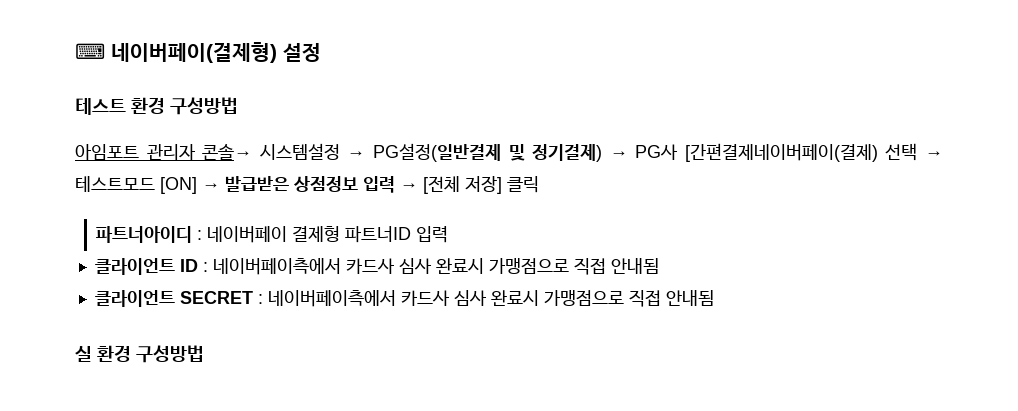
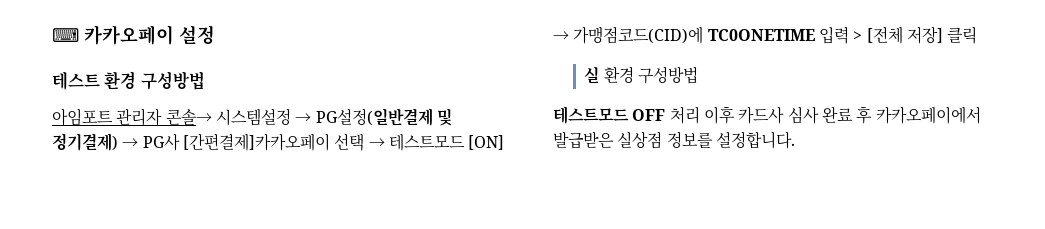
[111,42,277,63] 네이버페이(결제형) -> [83,25,174,45] 카카오페이
[684,143,878,162] [간편결제네이버페이(결제) -> [182,133,330,151] [간편결제]카카오페이
[225,176,418,193] 발급받은 상점정보 입력 → -> [573,26,863,44] 가맹점코드(CID)에 TC0ONETIME 입력 >
[96,226,449,243] [94,258,659,275] [94,290,714,307] [75,345,205,363] 파트너아이디 : 네이버페이 결제형 파트너ID 입력 // 클라이언트 ID : 네이버페이측에서 카드사 심사 완료시 가맹점으로 직접 안내됨 // 클라이언트 SECRET : 네이버페이측에서 카드사 심사 완료시 가맹점으로 직접 안내됨 // 실 환경 구성방법 -> [584,66,699,84] [553,106,981,124] [553,131,795,149] 실 환경 구성방법 // 테스트모드 OFF 처리 이후 카드사 심사 완료 후 카카오페이에서 발급받은 실상점 정보를 설정합니다.

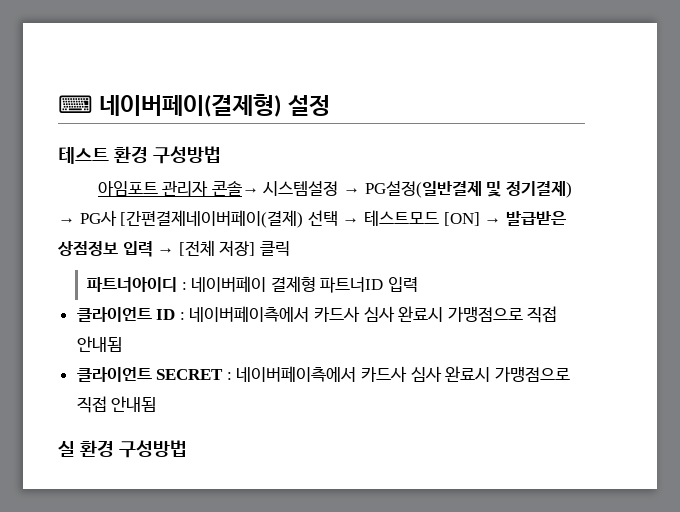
[83,25,174,45] 카카오페이 -> [99,94,282,117] 네이버페이(결제형)
[182,133,330,151] [간편결제]카카오페이 -> [120,210,304,228] [간편결제네이버페이(결제)
[573,26,863,44] 가맹점코드(CID)에 TC0ONETIME 입력 > -> [505,211,567,226] [57,241,175,257] 발급받은 상점정보 입력 →
[584,66,699,84] [553,106,981,124] [553,131,795,149] 실 환경 구성방법 // 테스트모드 OFF 처리 이후 카드사 심사 완료 후 카카오페이에서 발급받은 실상점 정보를 설정합니다. -> [86,276,418,293] [76,306,558,323] [76,336,122,352] [76,366,570,382] [76,396,157,413] [58,440,188,458] 파트너아이디 : 네이버페이 결제형 파트너ID 입력 // 클라이언트 ID : 네이버페이측에서 카드사 심사 완료시 가맹점으로 직접 안내됨 // 클라이언트 SECRET : 네이버페이측에서 카드사 심사 완료시 가맹점으로 직접 안내됨 // 실 환경 구성방법

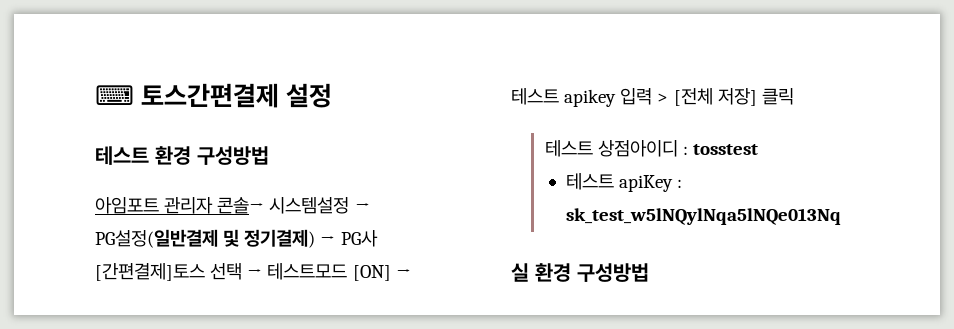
[99,94,282,117] 네이버페이(결제형) -> [141,83,280,108] 토스간편결제
[120,210,304,228] [간편결제네이버페이(결제) -> [95,263,205,281] [간편결제]토스
[505,211,567,226] [57,241,175,257] 발급받은 상점정보 입력 → -> [511,88,669,107] 테스트 apikey 입력 >
[86,276,418,293] [76,306,558,323] [76,336,122,352] [76,366,570,382] [76,396,157,413] 파트너아이디 : 네이버페이 결제형 파트너ID 입력 // 클라이언트 ID : 네이버페이측에서 카드사 심사 완료시 가맹점으로 직접 안내됨 // 클라이언트 SECRET : 네이버페이측에서 카드사 심사 완료시 가맹점으로 직접 안내됨 -> [544,140,759,157] [565,173,682,192] [565,208,841,225] 테스트 상점아이디 : tosstest // 테스트 apiKey : sk_test_w5lNQylNqa5lNQe013Nq

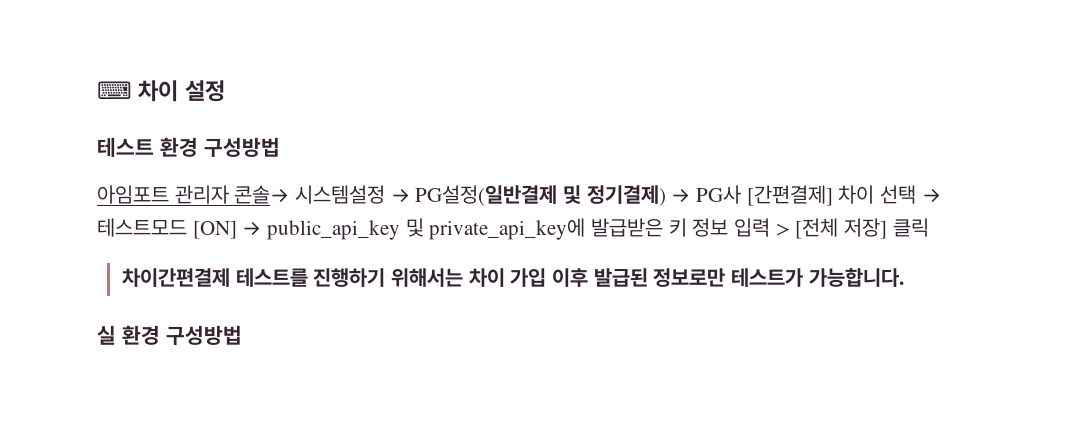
[141,83,280,108] 토스간편결제 -> [138,80,179,102] 차이
[95,263,205,281] [간편결제]토스 -> [746,185,875,206] [간편결제] 차이
[511,88,617,107] 테스트 apikey -> [267,218,729,240] public_api_key 및 private_api_key에 발급받은 키 정보
[544,140,759,157] [565,173,682,192] [565,208,841,225] 테스트 상점아이디 : tosstest // 테스트 apiKey : sk_test_w5lNQylNqa5lNQe013Nq -> [121,268,904,287] 차이간편결제 테스트를 진행하기 위해서는 차이 가입 이후 발급된 정보로만 테스트가 가능합니다.

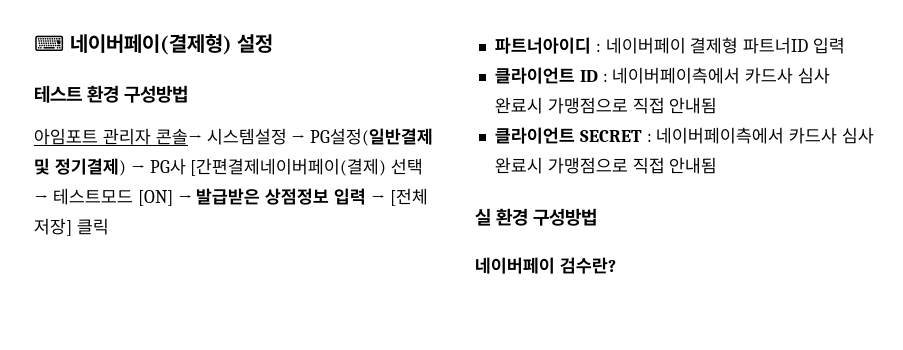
[138,80,179,102] 차이 -> [69,34,232,55] 네이버페이(결제형)
[746,185,875,206] [간편결제] 차이 -> [190,158,387,176] [간편결제네이버페이(결제)
[267,218,929,240] [121,268,904,287] public_api_key 및 private_api_key에 발급받은 키 정보 입력 > [전체 저장] 클릭 // 차이간편결제 테스트를 진행하기 위해서는 차이 가입 이후 발급된 정보로만 테스트가 가능합니다. -> [196,188,428,206] [34,218,109,236] [494,37,846,54] [494,67,831,84] [494,97,718,114] [494,127,875,144] [494,157,718,174] 발급받은 상점정보 입력 → [전체 저장] 클릭 // 파트너아이디 : 네이버페이 결제형 파트너ID 입력 // 클라이언트 ID : 네이버페이측에서 카드사 심사 완료시 가맹점으로 직접 안내됨 // 클라이언트 SECRET : 네이버페이측에서 카드사 심사 완료시 가맹점으로 직접 안내됨
(242, 335) none -> [475,257,616,274] // 네이버페이 검수란?

